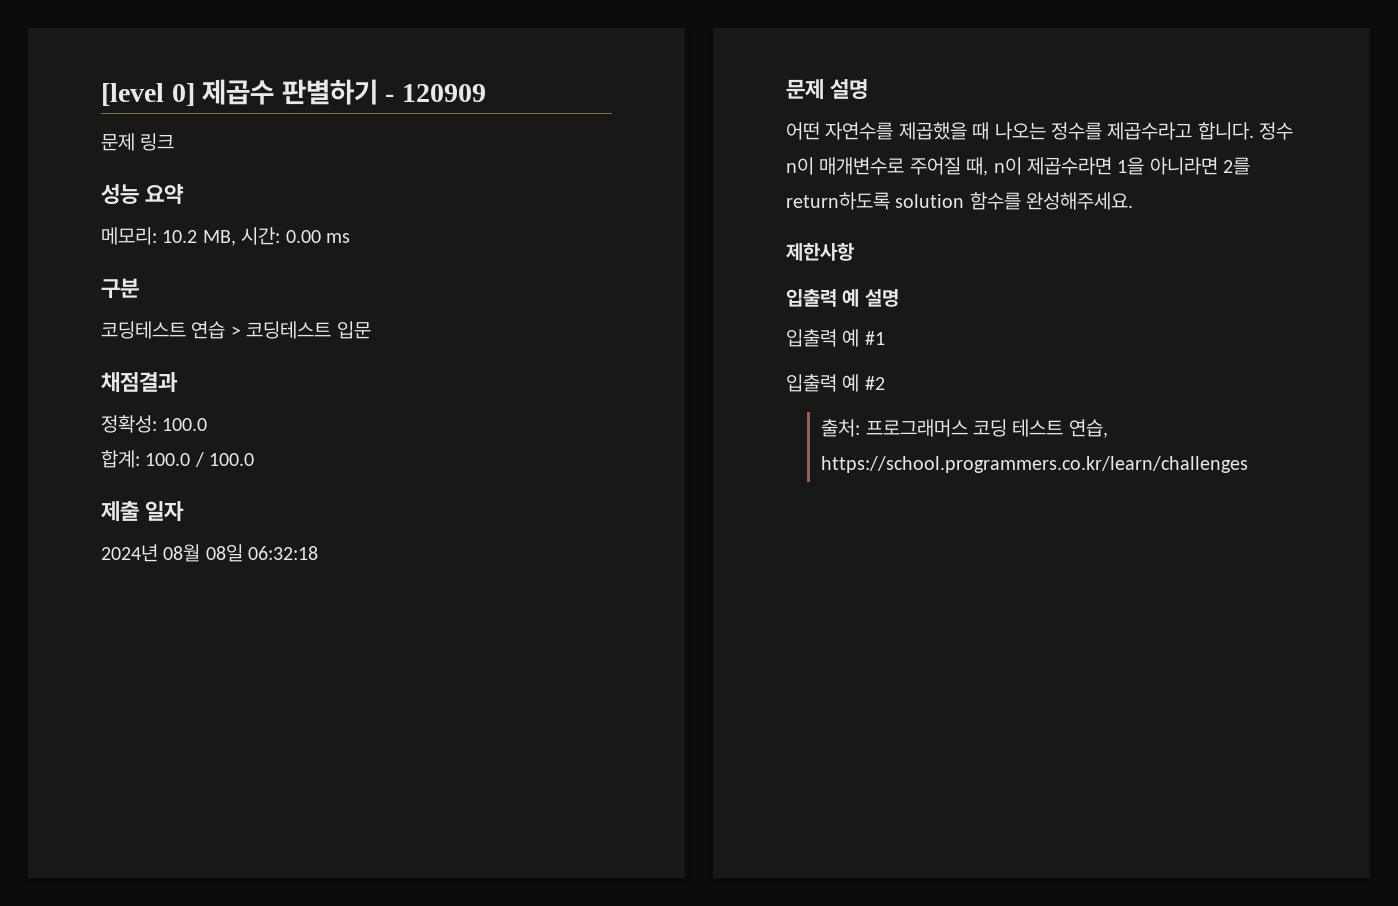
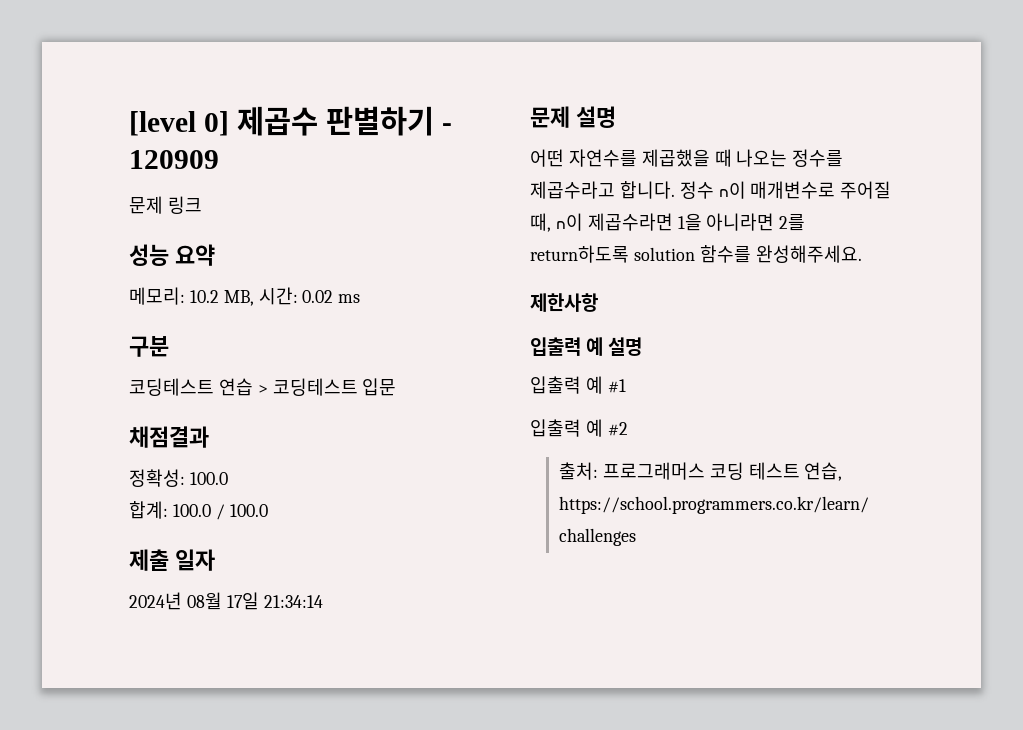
[285,230,321,243] 0.00 -> [302,290,334,303] 0.02
[205,544,319,562] 08일 06:32:18 -> [226,592,323,610] 17일 21:34:14

